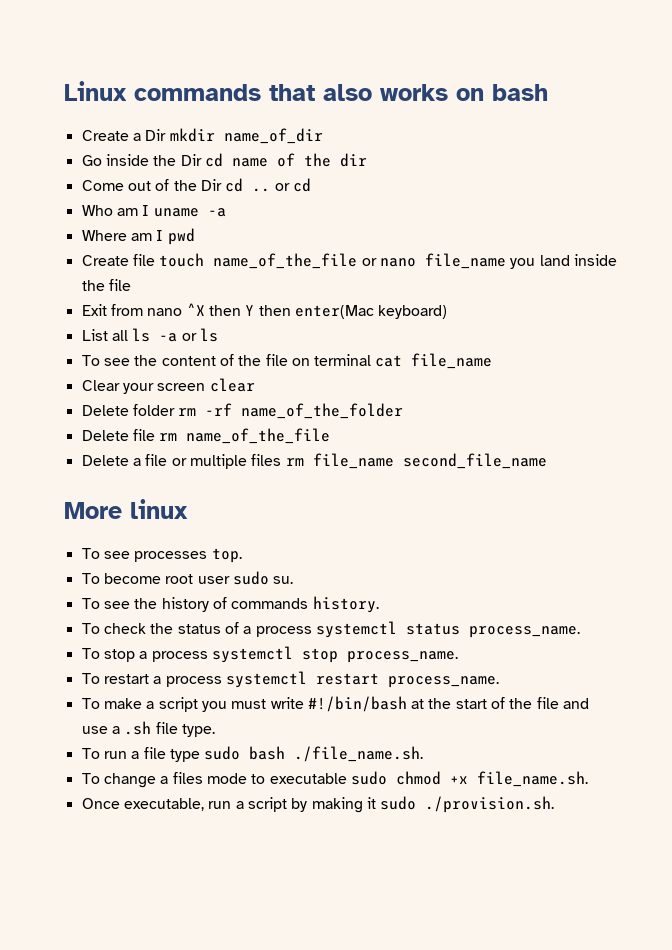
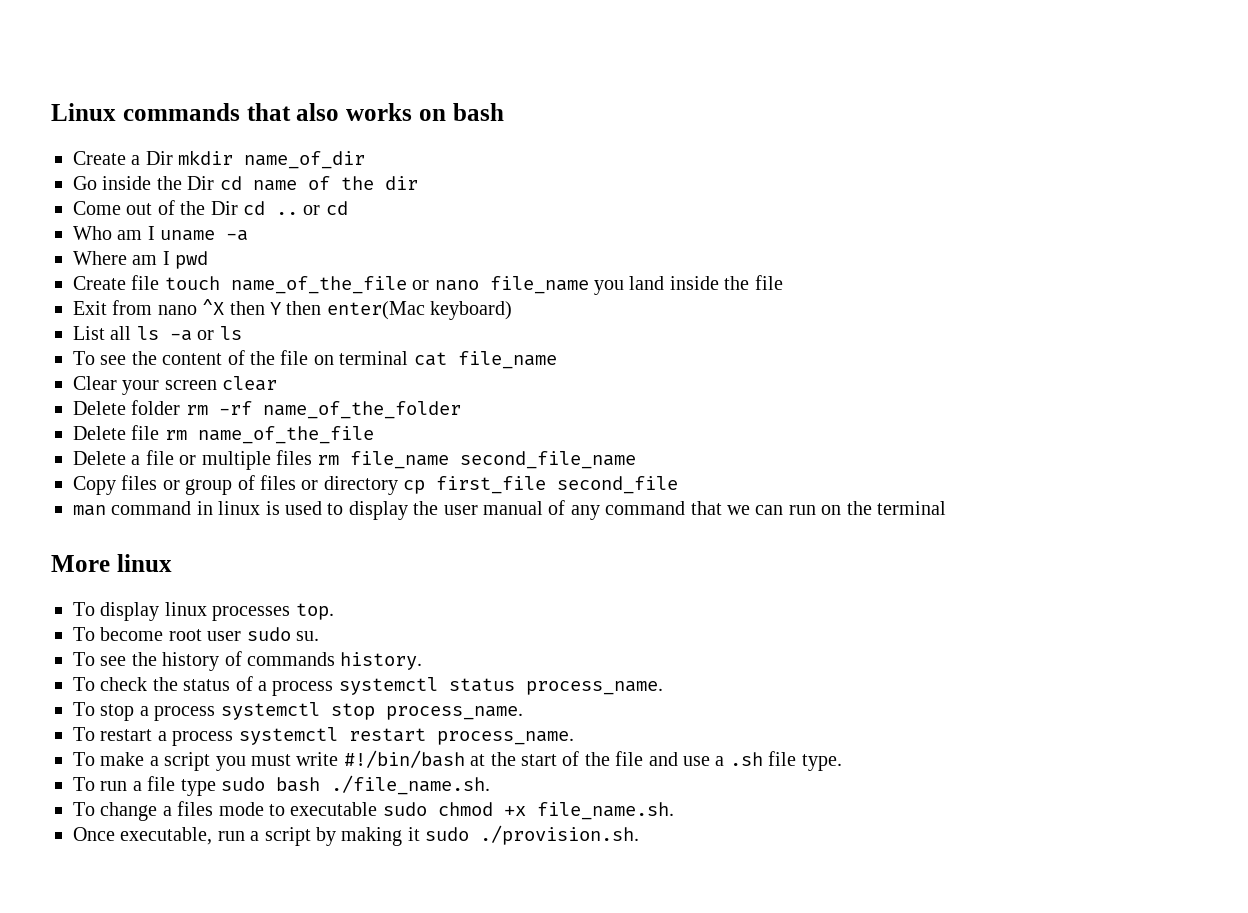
(547, 461) none -> [73,475,679,495] [73,500,946,520] // Copy files or group of files or directory cp first_file second_file // man command in linux is used to display the user manual of any command that we can run on the terminal
[103,551,130,559] see -> [100,602,207,621] display linux

